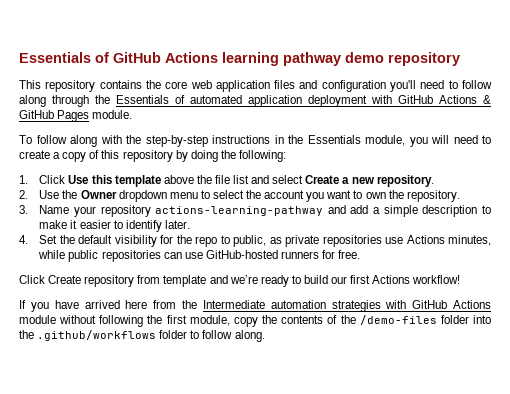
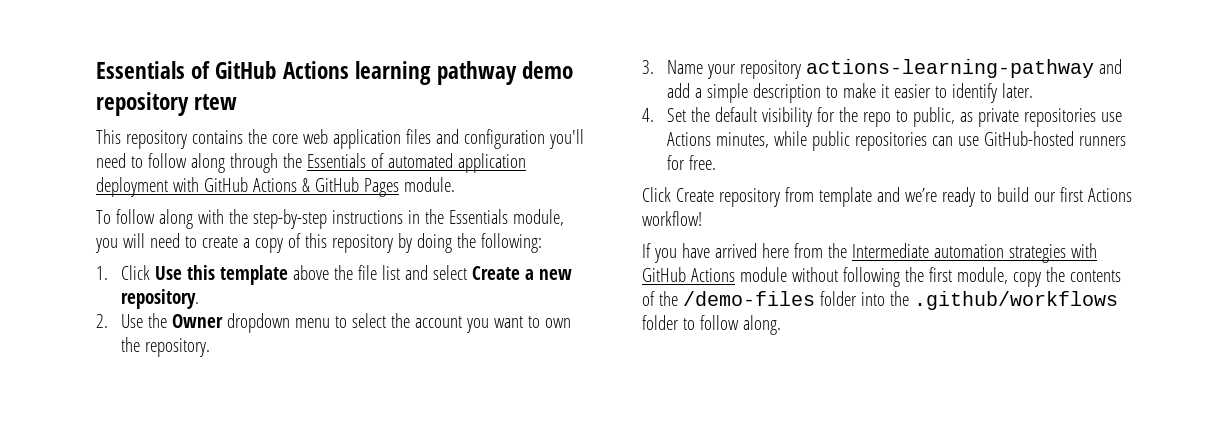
(460, 59) none -> [194,94,238,110] rtew

